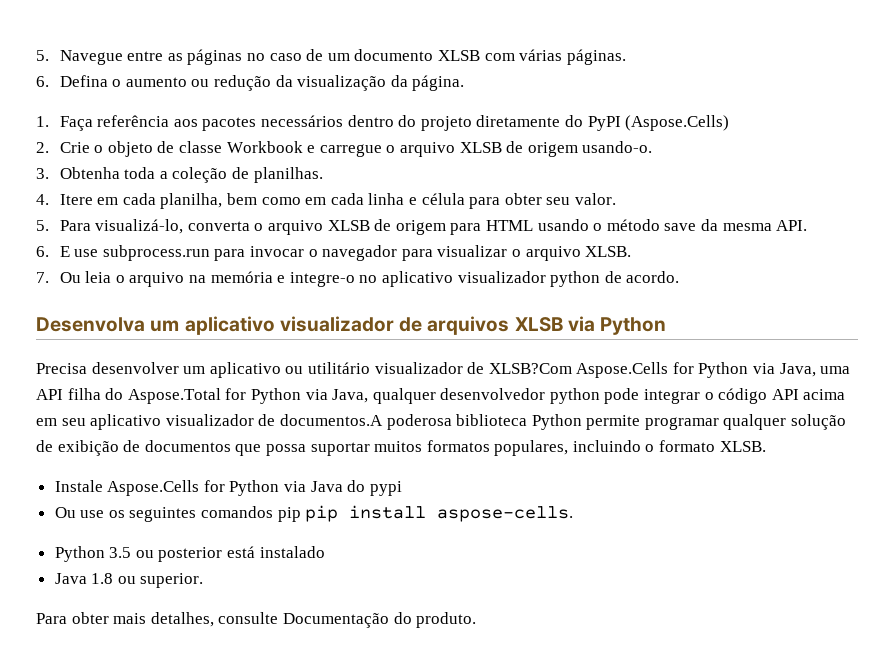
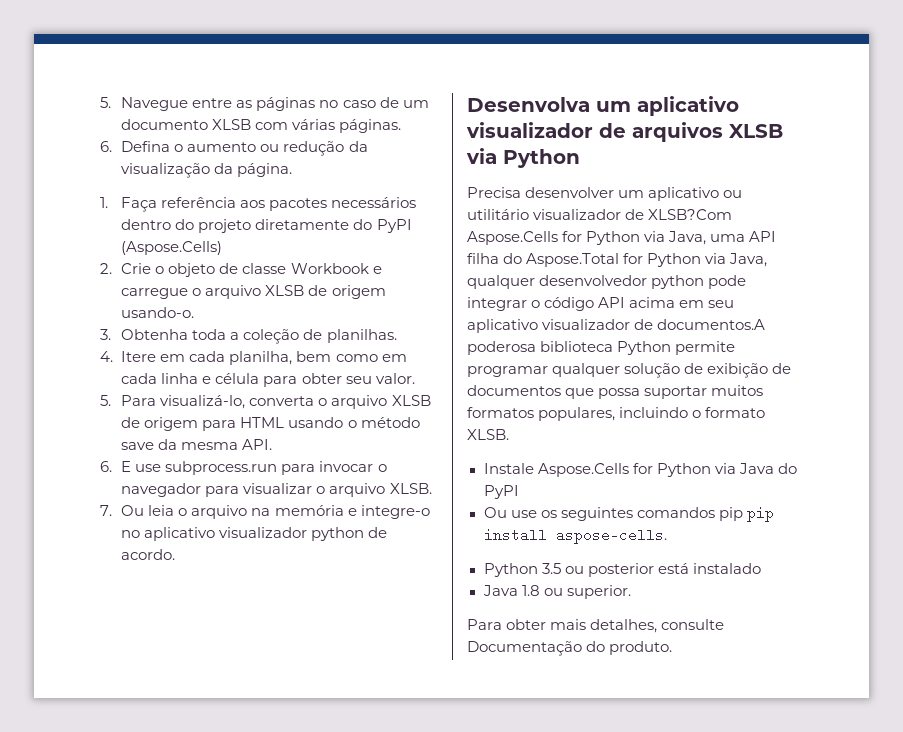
[369,481,402,496] pypi -> [483,485,519,499] PyPI

